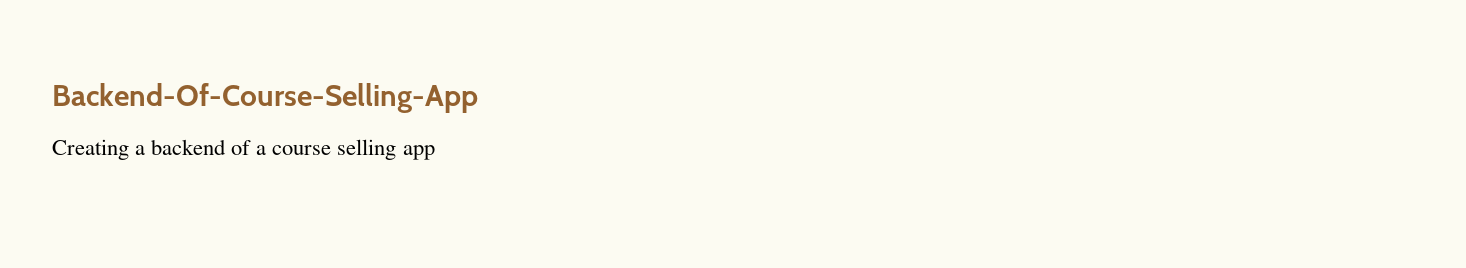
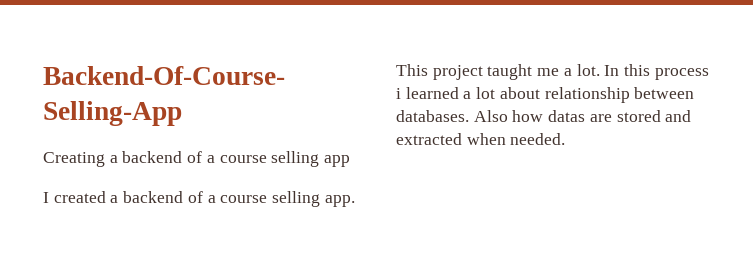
(435, 152) none -> [43,191,355,207] [396,64,709,80] [396,87,695,103] [396,110,692,122] [396,133,566,145] // I created a backend of a course selling app. This project taught me a lot. In this process i learned a lot about relationship between databases. Also how datas are stored and extracted when needed.

